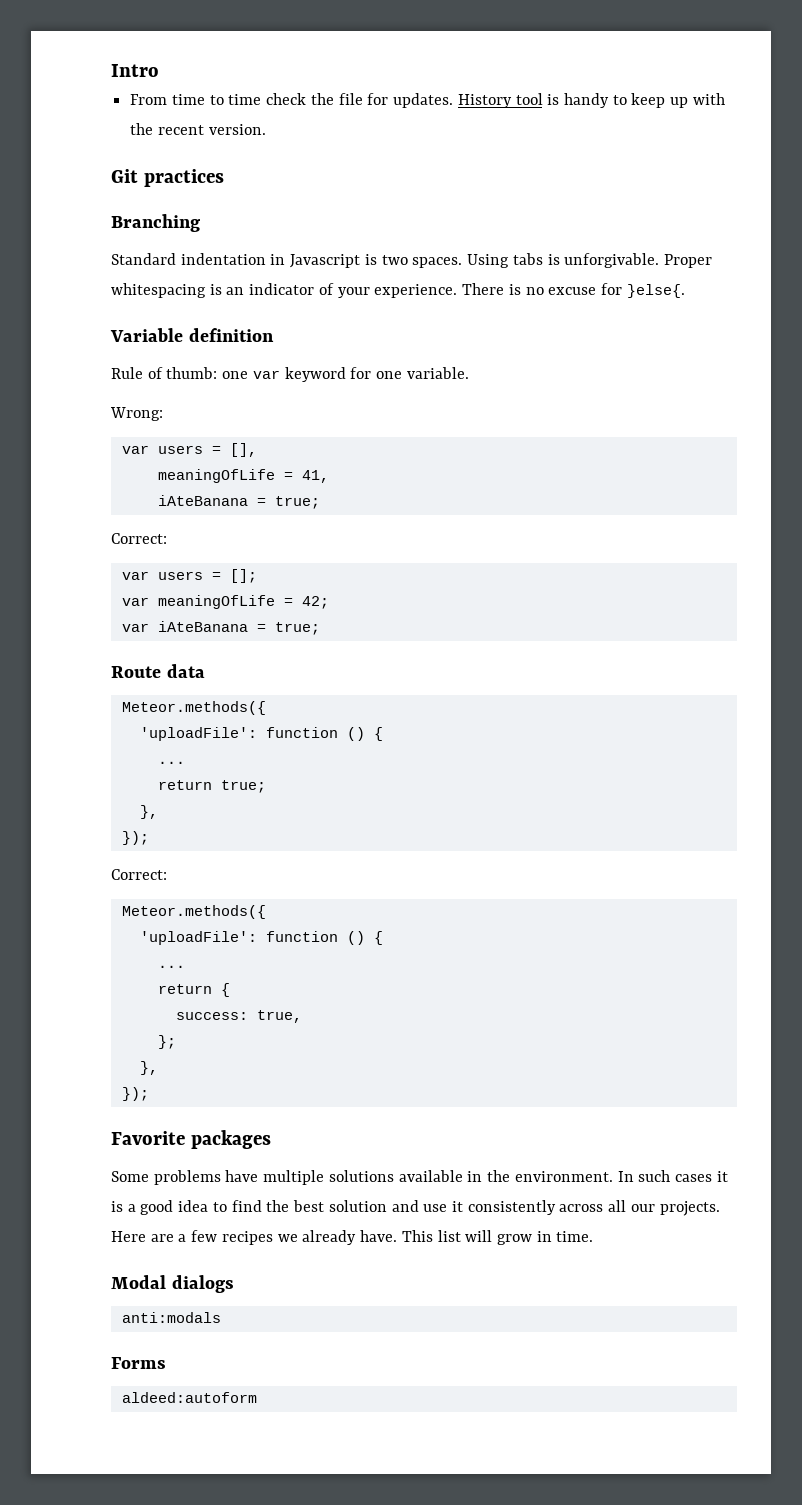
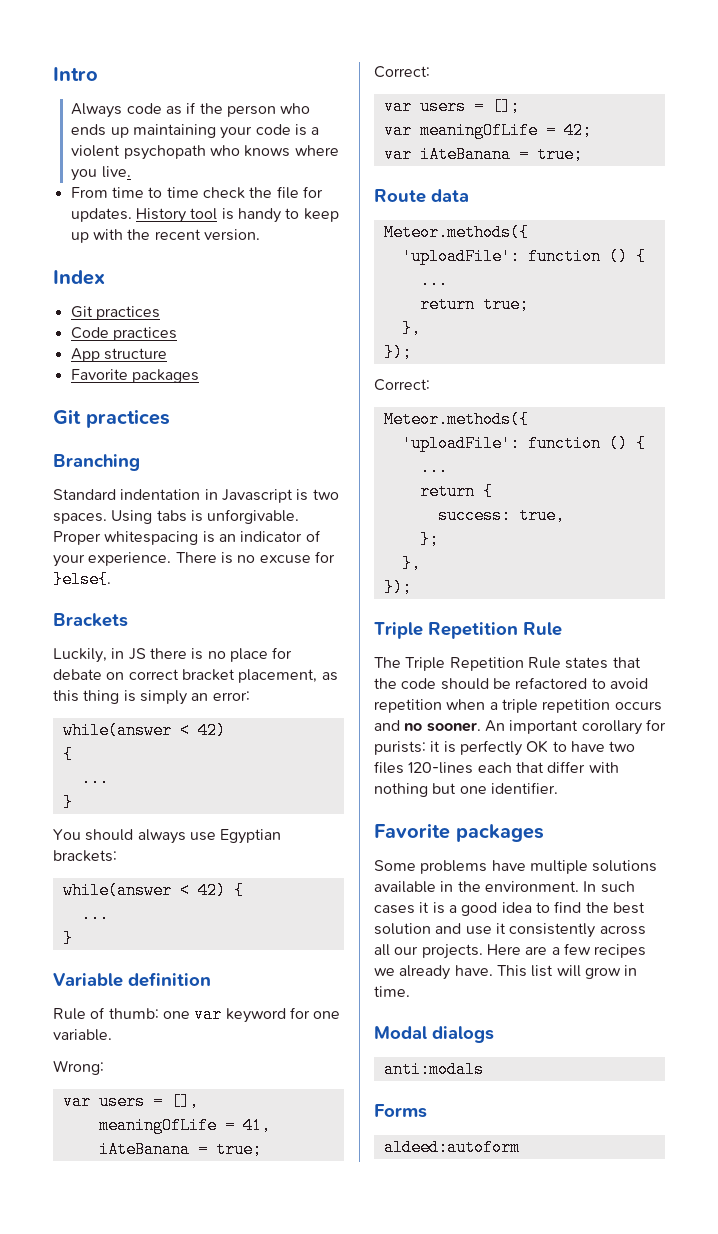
(159, 70) none -> [71,102,311,118] [71,124,320,139] [71,145,339,160] [71,166,131,181] // Always code as if the person who ends up maintaining your code is a violent psychopath who knows where you live.
(266, 129) none -> [53,270,105,285] [70,306,160,320] [70,327,177,341] [70,348,167,362] [70,369,199,383] // Index // Git practices // Code practices // App structure // Favorite packages
(685, 291) none -> [53,613,128,627] [53,647,293,663] [53,669,338,683] [53,690,250,705] [62,722,226,739] [62,746,73,763] [80,770,109,787] [62,794,73,811] [53,829,282,844] [53,850,117,862] [62,882,244,899] [80,906,109,923] [62,930,73,947] // Brackets // Luckily, in JS there is no place for debate on correct bracket placement, as this thing is simply an error: // while(answer < 42) // { // ... // } // You should always use Egyptian brackets: // while(answer < 42) { // ... // }
(149, 1094) none -> [374,622,562,639] [374,657,641,671] [374,677,648,690] [374,699,662,713] [374,719,666,735] [374,740,636,756] [374,761,619,774] [374,782,558,797] // Triple Repetition Rule // The Triple Repetition Rule states that the code should be refactored to avoid repetition when a triple repetition occurs and no sooner. An important corollary for purists: it is perfectly OK to have two files 120-lines each that differ with nothing but one identifier.

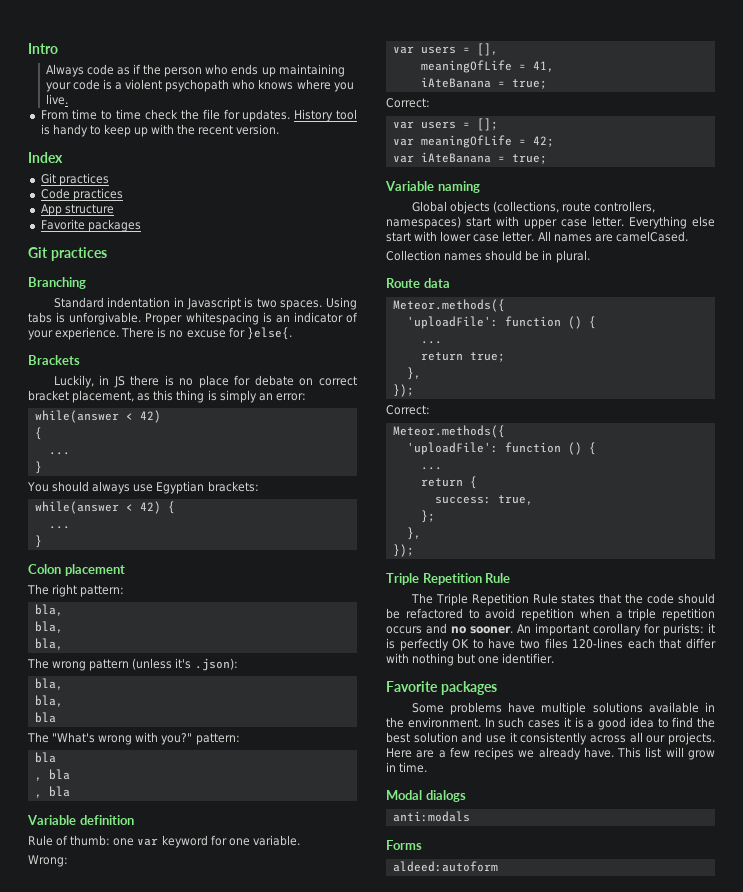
(73, 938) none -> [28,564,125,576] [27,584,125,597] [34,604,63,616] [34,621,63,633] [34,638,63,650] [27,658,238,671] [34,678,63,690] [34,695,63,707] [34,712,56,723] [27,732,240,745] [34,752,56,763] [34,769,70,781] [34,786,70,798] // Colon placement // The right pattern: // bla, // bla, // bla, // The wrong pattern (unless it's .json): // bla, // bla, // bla // The "What's wrong with you?" pattern: // bla // , bla // , bla
(583, 154) none -> [385,181,480,193] [411,201,656,214] [386,216,715,229] [386,231,688,242] [386,250,590,263] // Variable naming // Global objects (collections, route controllers, namespaces) start with upper case letter. Everything else start with lower case letter. All names are camelCased. // Collection names should be in plural.

